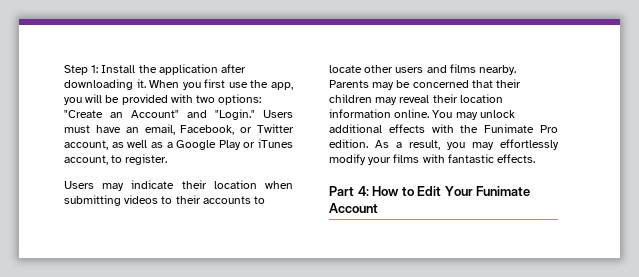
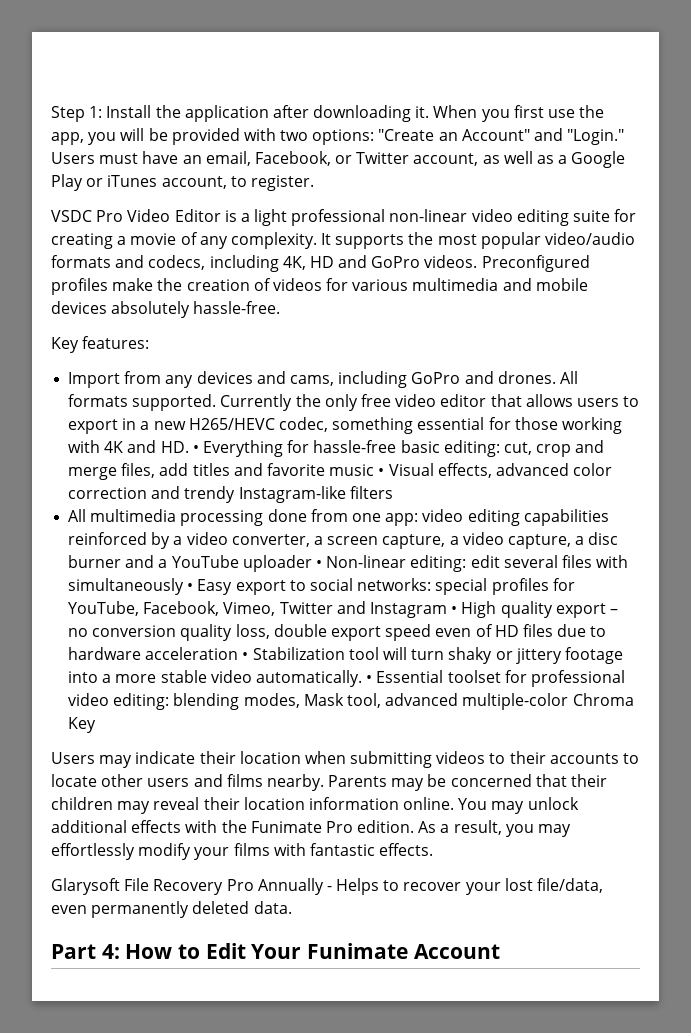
(168, 159) none -> [51,209,637,226] [51,232,636,249] [51,255,590,272] [51,278,588,295] [51,301,281,318] [51,336,150,353] [68,371,578,388] [68,394,640,411] [68,417,622,434] [68,440,605,457] [68,463,613,480] [68,486,393,503] [68,509,609,526] [68,532,619,549] [68,555,629,572] [68,578,575,595] [68,601,618,618] [68,624,607,641] [68,647,623,664] [68,670,625,687] [68,693,634,710] [68,717,97,733] // VSDC Pro Video Editor is a light professional non-linear video editing suite for creating a movie of any complexity. It supports the most popular video/audio formats and codecs, including 4K, HD and GoPro videos. Preconfigured profiles make the creation of videos for various multimedia and mobile devices absolutely hassle-free. // Key features: // Import from any devices and cams, including GoPro and drones. All formats supported. Сurrently the only free video editor that allows users to export in a new H265/HEVC codec, something essential for those working with 4K and HD. • Everything for hassle-free basic editing: cut, crop and merge files, add titles and favorite music • Visual effects, advanced color correction and trendy Instagram-like filters // All multimedia processing done from one app: video editing capabilities reinforced by a video converter, a screen capture, a video capture, a disc burner and a YouTube uploader • Non-linear editing: edit several files with simultaneously • Easy export to social networks: special profiles for YouTube, Facebook, Vimeo, Twitter and Instagram • High quality export – no conversion quality loss, double export speed even of HD files due to hardware acceleration • Stabilization tool will turn shaky or jittery footage into a more stable video automatically. • Essential toolset for professional video editing: blending modes, Mask tool, advanced multiple-color Chroma Key
(536, 158) none -> [51,878,604,895] [51,901,292,918] // Glarysoft File Recovery Pro Annually - Helps to recover your lost file/data, even permanently deleted data.

